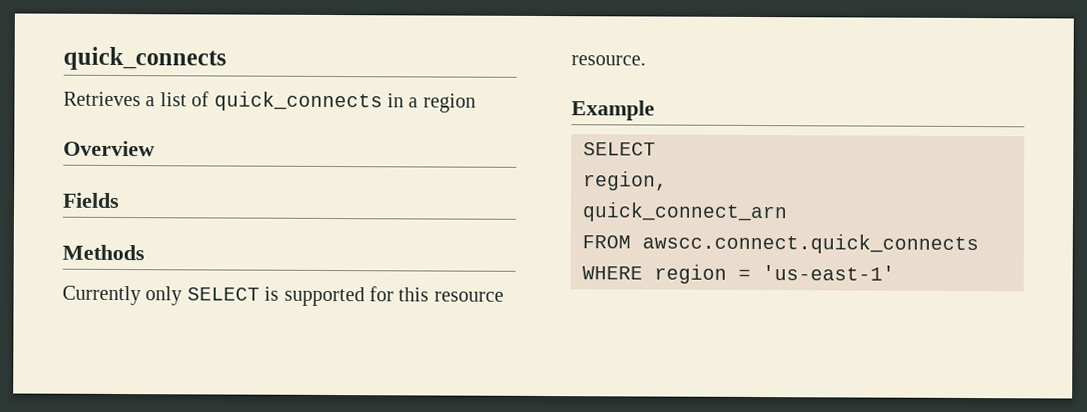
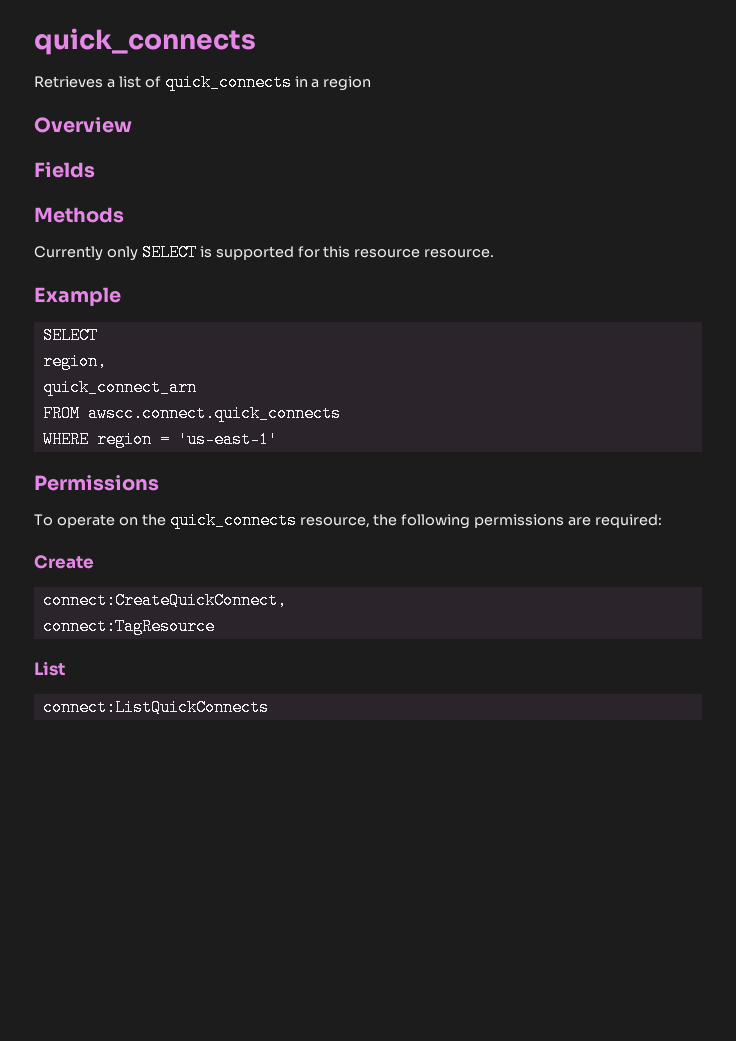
(895, 273) none -> [34,475,159,491] [34,512,663,529] [34,555,94,569] [42,592,287,609] [42,618,215,635] [34,661,65,676] [42,699,269,716] // Permissions // To operate on the quick_connects resource, the following permissions are required: // Create // connect:CreateQuickConnect, // connect:TagResource // List // connect:ListQuickConnects

